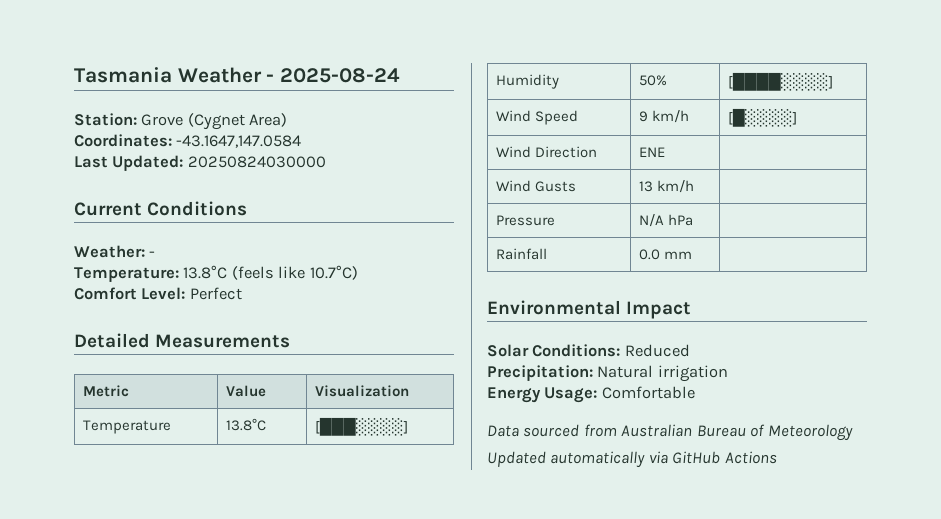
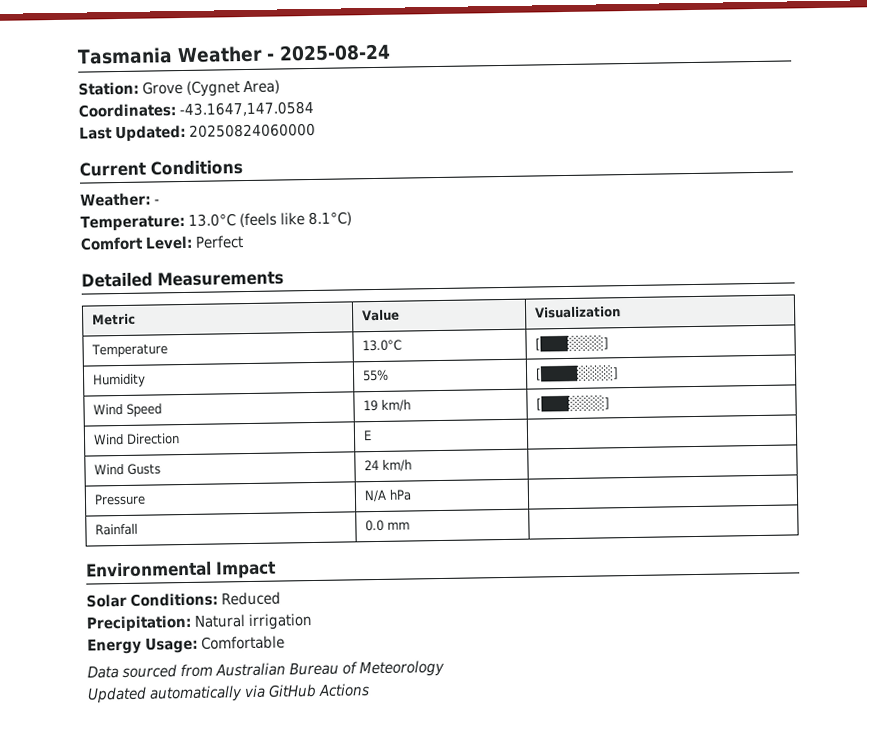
[187,156,326,168] 20250824030000 -> [189,122,316,138] 20250824060000
[183,265,228,279] 13.8°C -> [187,213,236,227] 13.0°C
[309,265,358,280] 10.7°C) -> [307,211,352,227] 8.1°C)
[226,418,267,431] 13.8°C -> [361,339,402,352] 13.0°C
[639,75,668,86] 50% -> [361,369,389,382] 55%
[639,110,690,123] [728,108,798,127] 9 km/h | [█░░░░] -> [362,399,411,412] [535,394,610,413] 19 km/h | [███░░░░]
[639,147,666,157] ENE -> [362,430,372,441] E
[639,181,654,192] 13 -> [363,459,379,471] 24

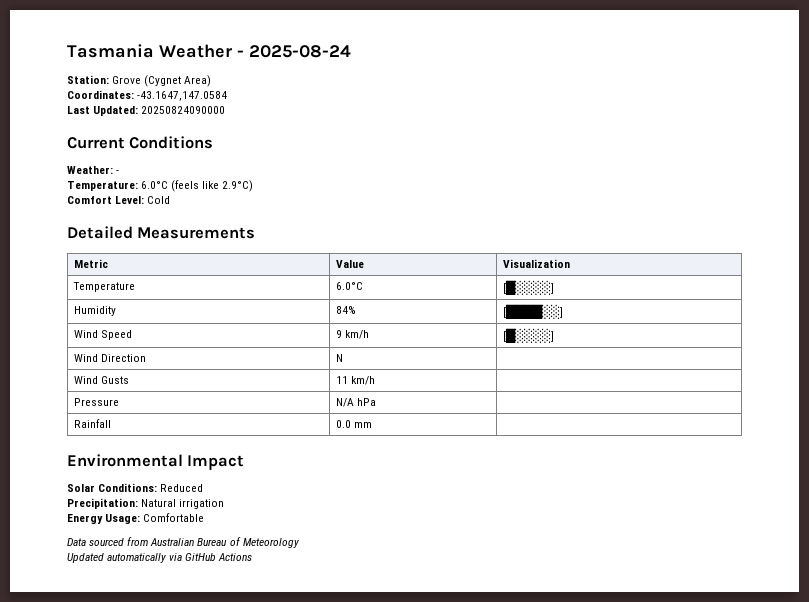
[189,122,316,138] 20250824060000 -> [141,106,226,114] 20250824090000
[187,213,236,227] 13.0°C -> [141,181,169,189] 6.0°C
[307,211,352,227] 8.1°C) -> [222,180,254,192] 2.9°C)
[195,235,244,249] Perfect -> [147,196,171,204] Cold
[361,339,402,352] [534,334,609,353] 13.0°C | [███░░░░] -> [336,282,364,290] [503,280,555,295] 6.0°C | [█░░░░]
[361,369,389,382] [534,364,619,383] 55% | [████░░░░] -> [336,306,357,314] [503,304,564,319] 84% | [████░░]
[362,399,411,412] [535,394,610,413] 19 km/h | [███░░░░] -> [336,330,370,339] [503,328,555,343] 9 km/h | [█░░░░]
[362,430,372,441] E -> [336,354,344,362] N
[363,459,379,471] 24 -> [336,376,349,384] 11

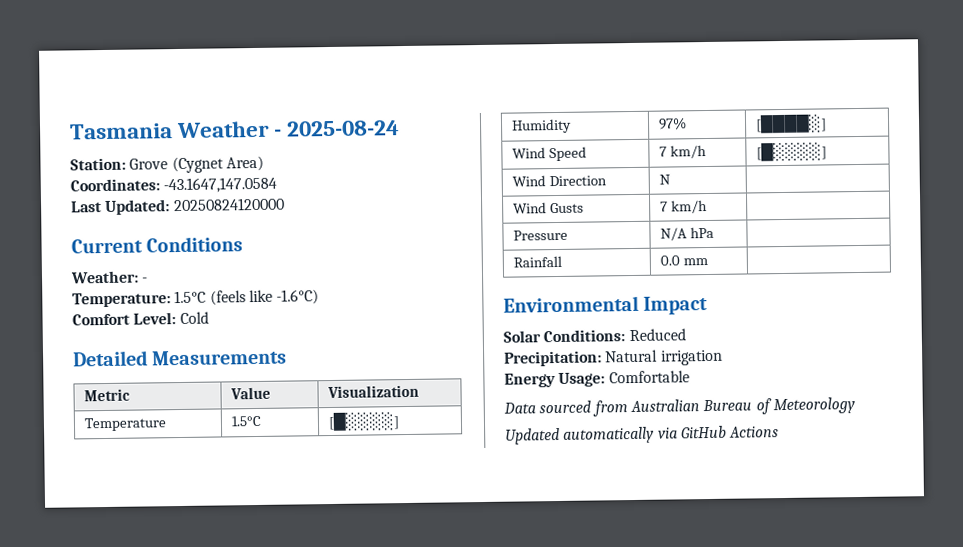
[141,106,226,114] 20250824090000 -> [172,197,285,212] 20250824120000
[141,181,169,189] 6.0°C -> [174,290,207,304] 1.5°C
[222,180,254,192] 2.9°C) -> [276,289,320,305] -1.6°C)
[336,282,364,290] 6.0°C -> [230,415,262,427] 1.5°C
[336,306,357,314] [503,304,564,319] 84% | [████░░] -> [657,117,687,130] [754,113,827,134] 97% | [████░]
[336,330,343,338] 9 -> [658,146,667,157] 7
[336,376,349,384] 11 -> [659,201,668,212] 7

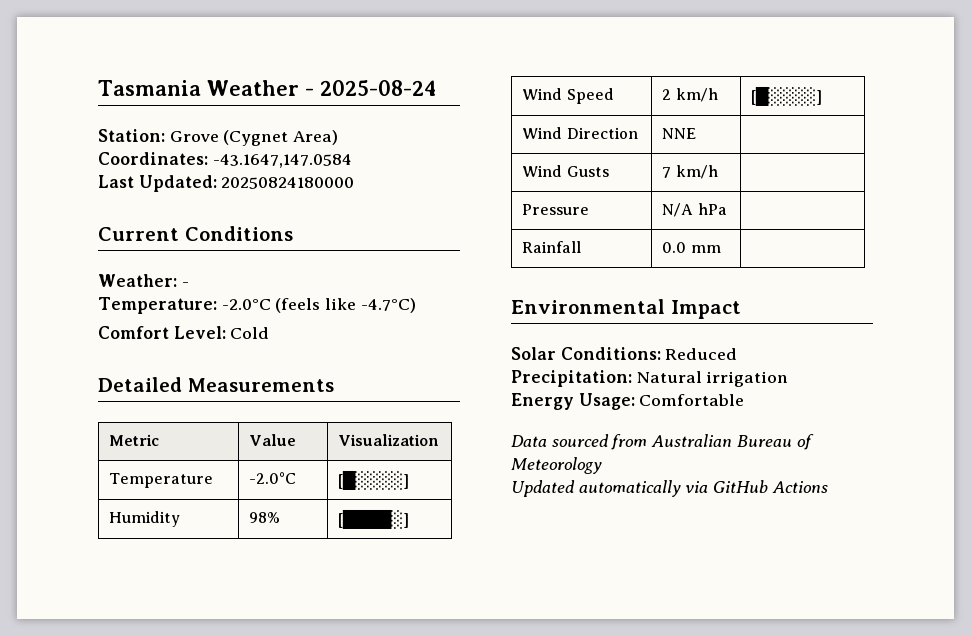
[172,197,285,212] 20250824120000 -> [221,177,355,189] 20250824180000
[174,290,207,304] 1.5°C -> [221,299,271,310] -2.0°C
[276,289,320,305] -1.6°C) -> [360,298,416,313] -4.7°C)
[230,415,262,427] 1.5°C -> [249,472,297,484] -2.0°C
[657,117,687,130] 97% -> [249,512,281,523] 98%
[658,146,667,157] 7 -> [662,89,672,100] 2
[658,174,671,185] N -> [662,128,697,139] NNE

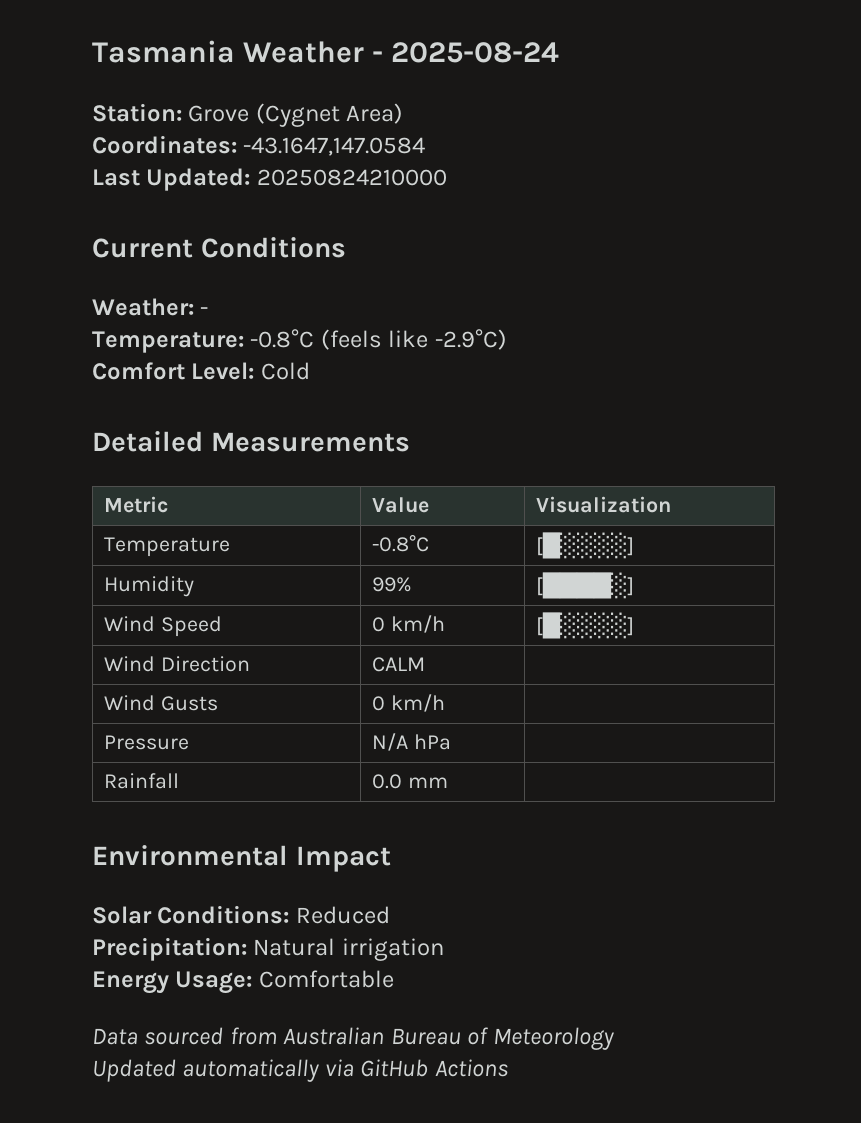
[221,177,355,189] 20250824180000 -> [256,169,447,186] 20250824210000
[221,299,271,310] -2.0°C -> [250,329,315,348] -0.8°C
[360,298,416,313] -4.7°C) -> [434,329,507,350] -2.9°C)
[249,472,297,484] -2.0°C -> [371,535,429,552] -0.8°C
[249,512,281,523] 98% -> [371,577,412,592] 99%
[662,89,672,100] 2 -> [371,617,385,632] 0
[662,128,697,139] NNE -> [371,657,425,672] CALM
[662,167,672,178] 7 -> [371,696,385,711] 0

